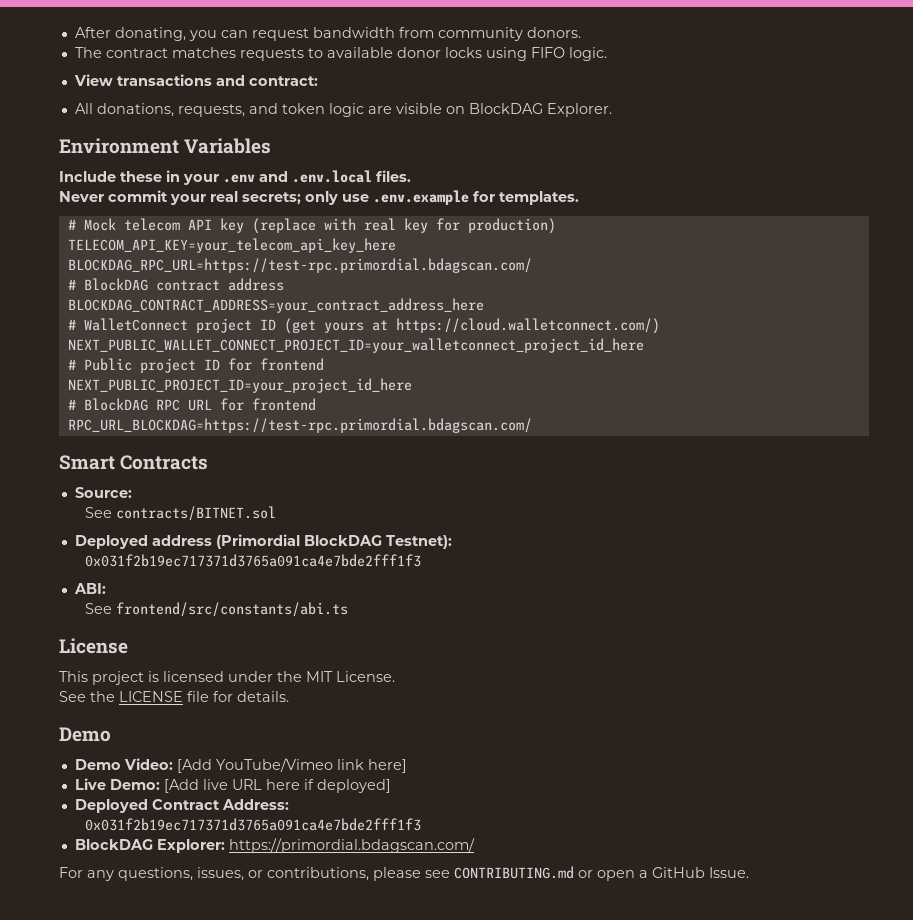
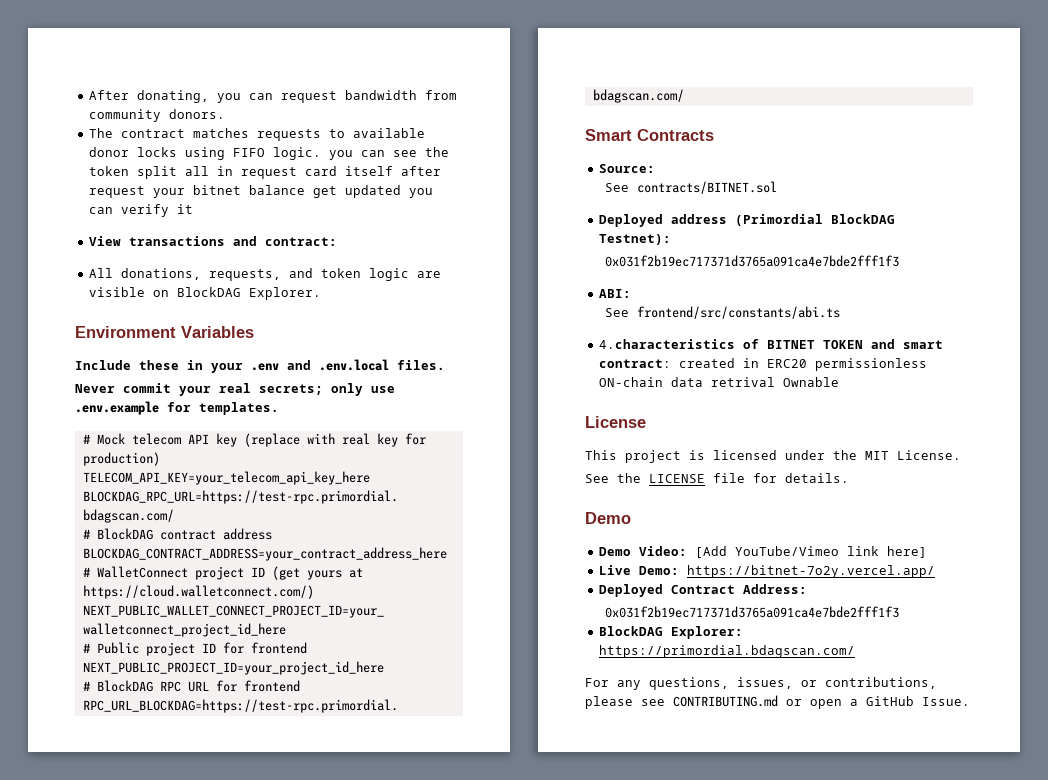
(607, 54) none -> [328,147,449,160] [88,166,441,179] [88,185,433,198] [88,204,193,217] you can see the token split all in request card itself after request your bitnet balance get updated you can verify it
(349, 609) none -> [598,339,943,349] [598,358,927,371] [598,377,839,387] // 4.characteristics of BITNET TOKEN and smart contract: created in ERC20 permissionless ON-chain data retrival Ownable
[163,779,391,793] [Add live URL here if deployed] -> [686,565,935,578] https://bitnet-7o2y.vercel.app/

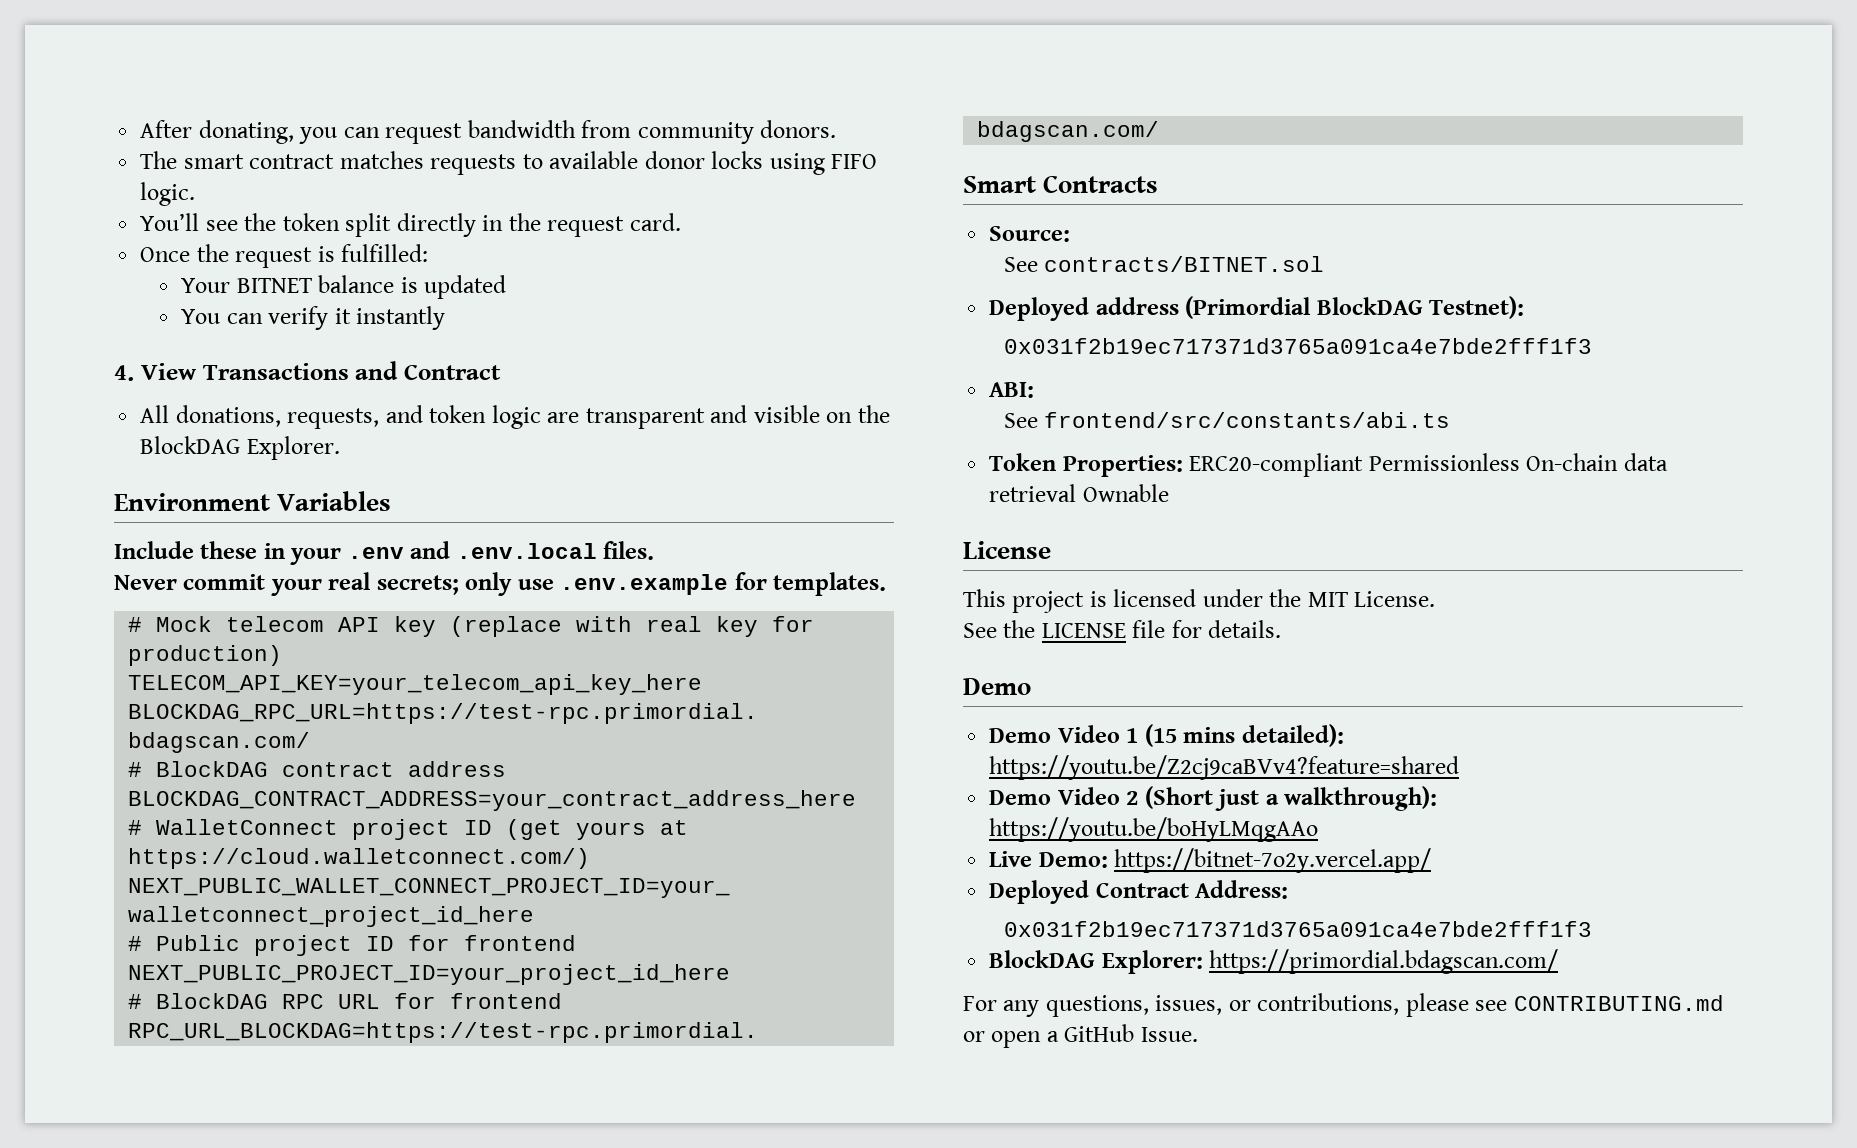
(113, 133) none -> [183,154,244,169] smart
[328,150,385,160] you can -> [140,213,200,231] // You’ll
[184,166,441,179] [88,185,337,198] all in request card itself after request your bitnet balance get -> [396,213,681,237] [140,244,429,268] [181,275,418,293] directly in the request card. // Once the request is fulfilled: // Your BITNET balance is
[408,188,433,198] you -> [181,309,221,324] // You
[88,236,337,246] // View transactions and contract: -> [356,306,446,330] [114,361,501,381] instantly // 4. View Transactions and Contract
(441, 274) none -> [585,405,748,429] transparent and
(169, 293) none -> [857,405,890,423] the
[598,339,943,349] [598,358,927,371] [598,377,775,387] 4.characteristics of BITNET TOKEN and smart contract: created in ERC20 permissionless ON-chain data retrival -> [989,453,1668,477] [989,484,1077,502] Token Properties: ERC20-compliant Permissionless On-chain data retrieval
[638,546,927,558] Video: [Add YouTube/Vimeo link here] -> [1057,724,1344,747] [989,755,1460,780] [989,786,1438,811] [989,817,1319,842] Video 1 (15 mins detailed): https://youtu.be/Z2cj9caBVv4?feature=shared // Demo Video 2 (Short just a walkthrough): https://youtu.be/boHyLMqgAAo

